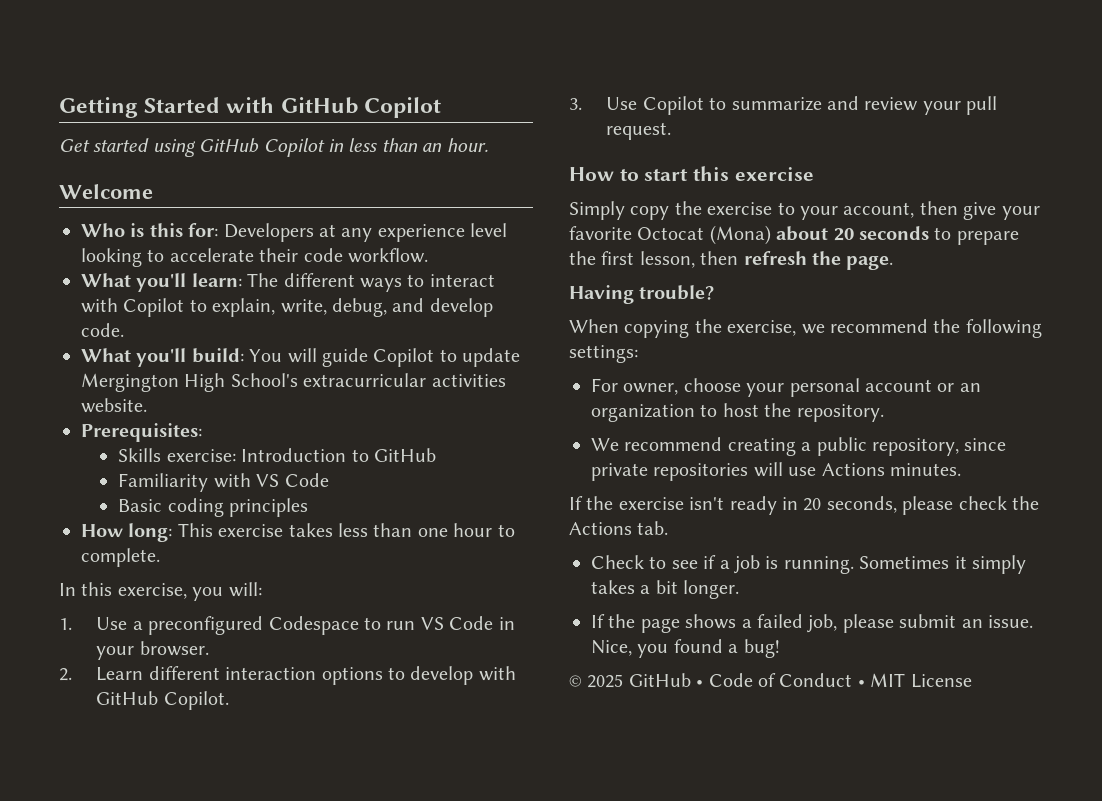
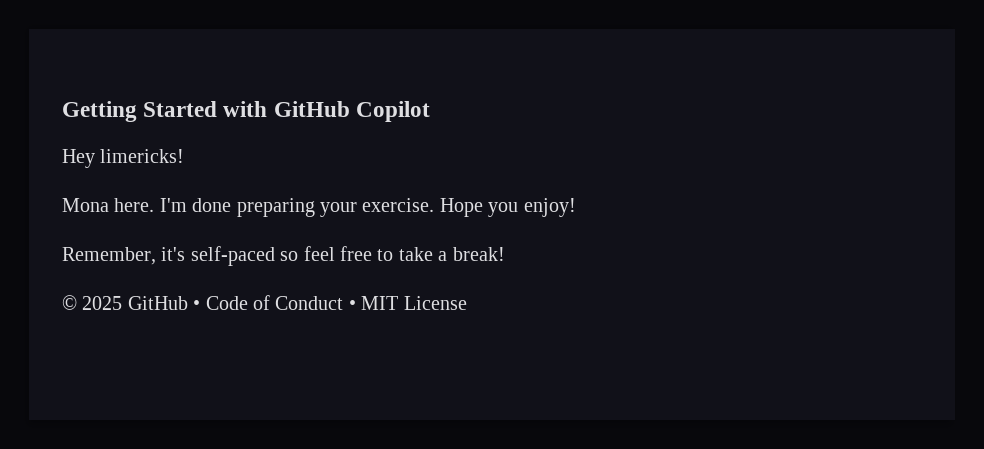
[59,138,488,157] [59,184,153,199] [81,223,508,242] [81,248,428,267] [81,273,495,292] [81,298,493,317] [81,323,124,337] [81,348,521,367] [81,373,506,392] [81,398,147,413] [81,423,202,442] [118,448,436,462] [118,473,329,492] [118,498,309,517] [81,523,515,542] [81,548,160,567] [59,582,262,601] [59,616,515,635] [96,641,209,660] [59,666,516,685] [96,691,229,710] [569,96,998,115] [606,122,672,140] [569,166,814,181] [569,201,1040,220] [569,225,1019,245] [569,251,894,270] [569,285,715,304] [569,319,1042,338] [569,345,638,363] [591,378,981,397] [591,403,884,422] [591,437,1007,456] [591,462,961,481] [569,496,1039,515] [569,521,669,535] [591,555,1026,574] [591,580,740,599] [591,614,1033,633] [591,639,780,658] Get started using GitHub Copilot in less than an hour. // Welcome // Who is this for: Developers at any experience level looking to accelerate their code workflow. // What you'll learn: The different ways to interact with Copilot to explain, write, debug, and develop code. // What you'll build: You will guide Copilot to update Mergington High School's extracurricular activities website. // Prerequisites: // Skills exercise: Introduction to GitHub // Familiarity with VS Code // Basic coding principles // How long: This exercise takes less than one hour to complete. // In this exercise, you will: // 1. Use a preconfigured Codespace to run VS Code in your browser. // 2. Learn different interaction options to develop with GitHub Copilot. // 3. Use Copilot to summarize and review your pull request. // How to start this exercise // Simply copy the exercise to your account, then give your favorite Octocat (Mona) about 20 seconds to prepare the first lesson, then refresh the page. // Having trouble? // When copying the exercise, we recommend the following settings: // For owner, choose your personal account or an organization to host the repository. // We recommend creating a public repository, since private repositories will use Actions minutes. // If the exercise isn't ready in 20 seconds, please check the Actions tab. // Check to see if a job is running. Sometimes it simply takes a bit longer. // If the page shows a failed job, please submit an issue. Nice, you found a bug! -> [62,149,185,168] [62,198,576,217] [62,246,505,266] Hey limericks! // Mona here. I'm done preparing your exercise. Hope you enjoy! // Remember, it's self-paced so feel free to take a break!

